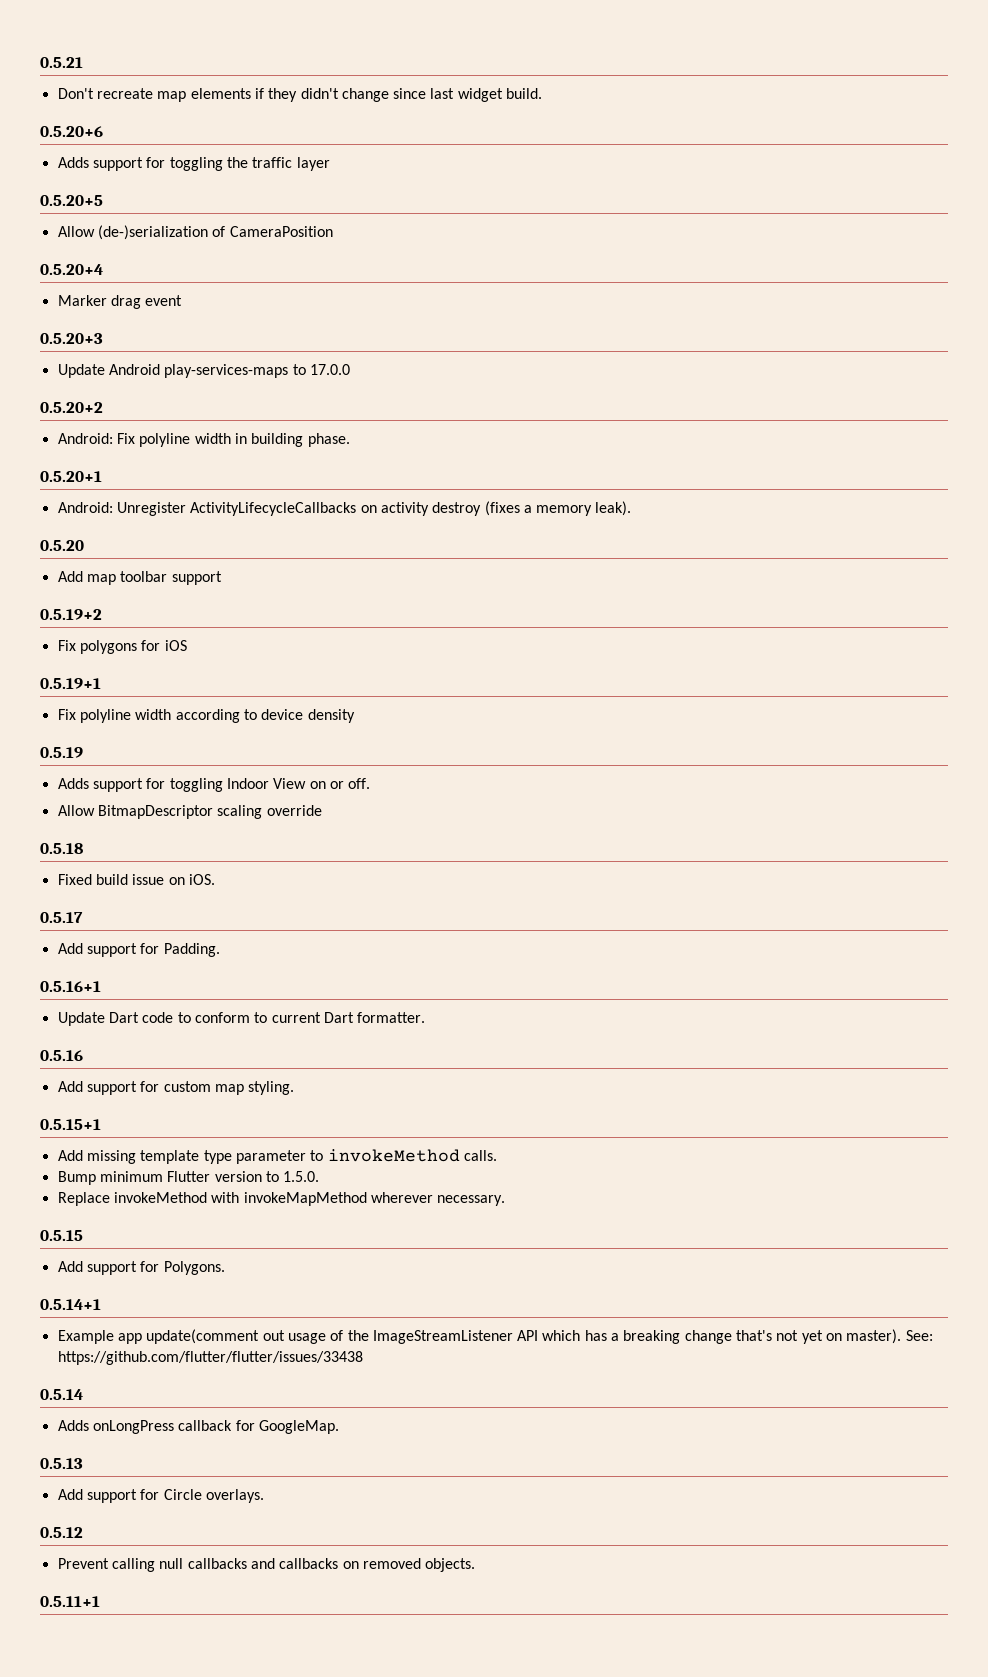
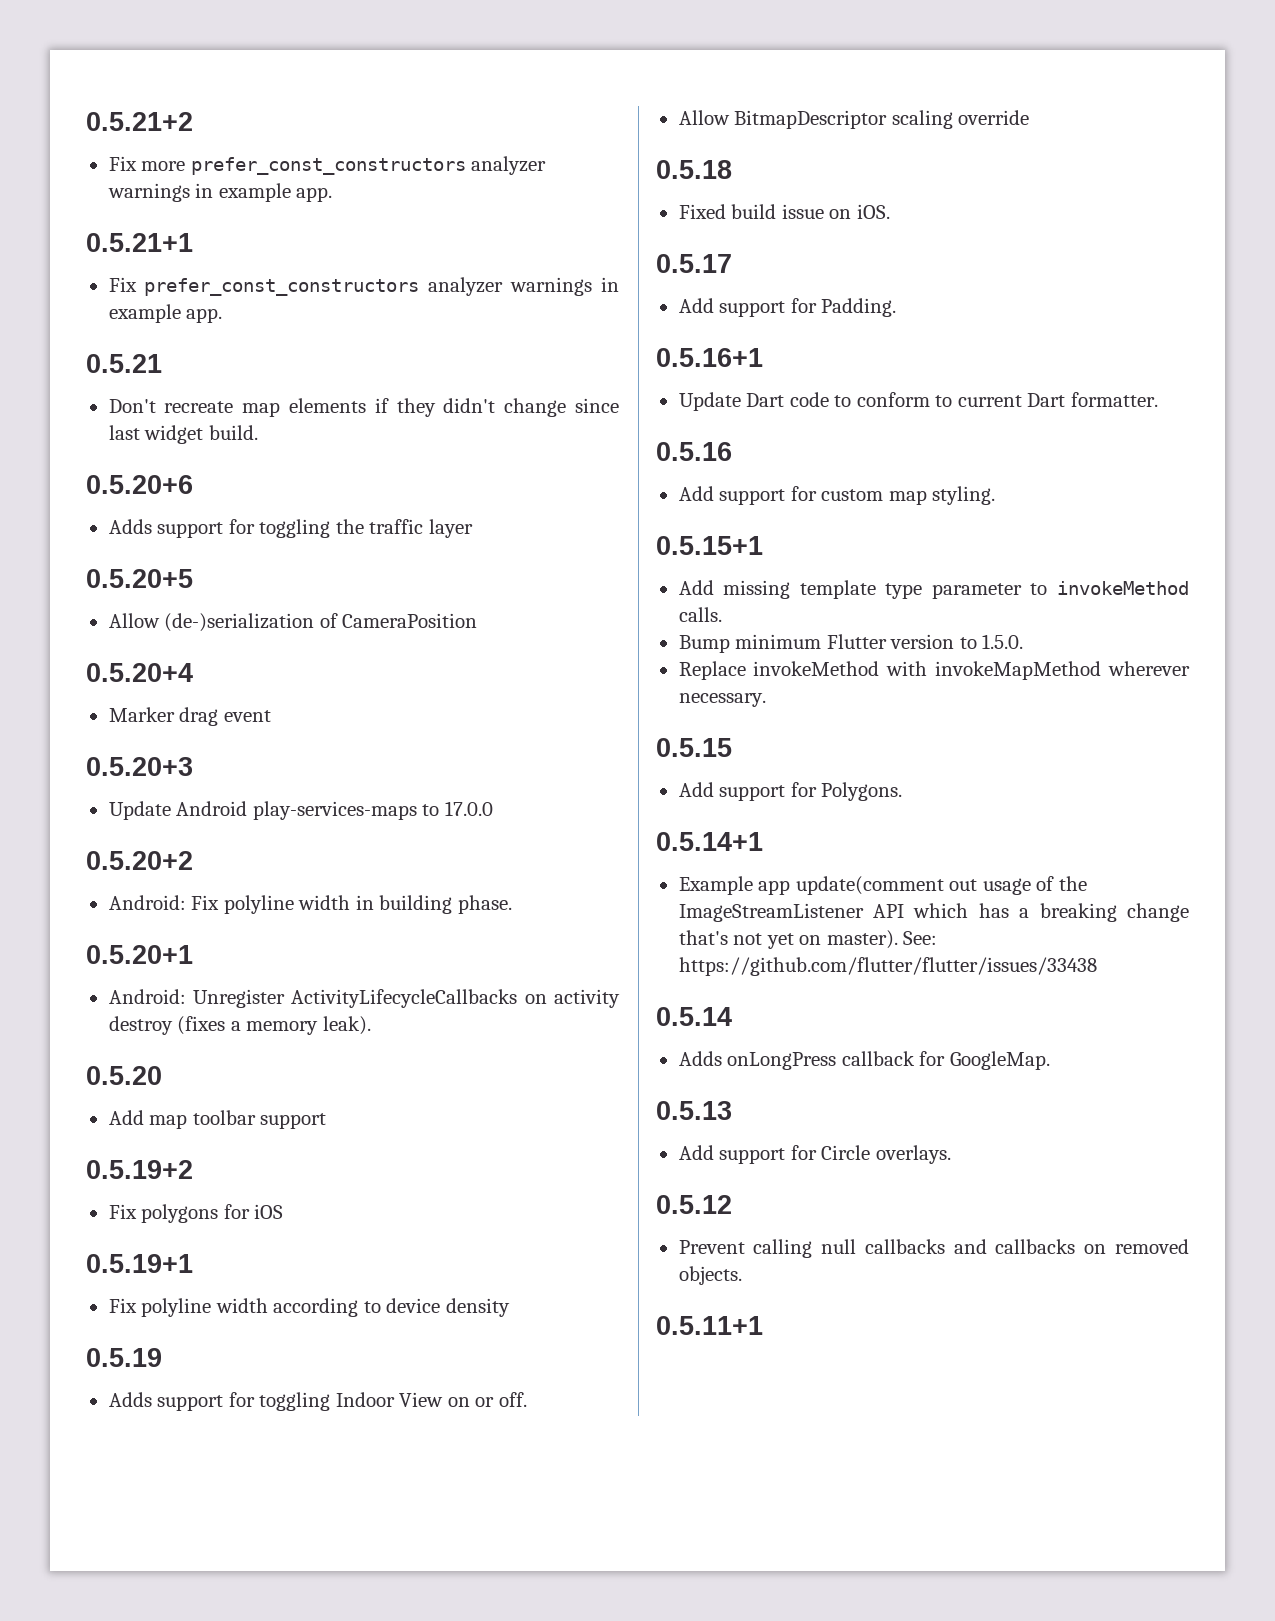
(40, 62) none -> [86,112,193,131] [108,156,547,175] [107,183,333,202] [86,233,193,252] [108,277,619,296] [108,304,223,323] 0.5.21+2 // Fix more prefer_const_constructors analyzer warnings in example app. // 0.5.21+1 // Fix prefer_const_constructors analyzer warnings in example app. //

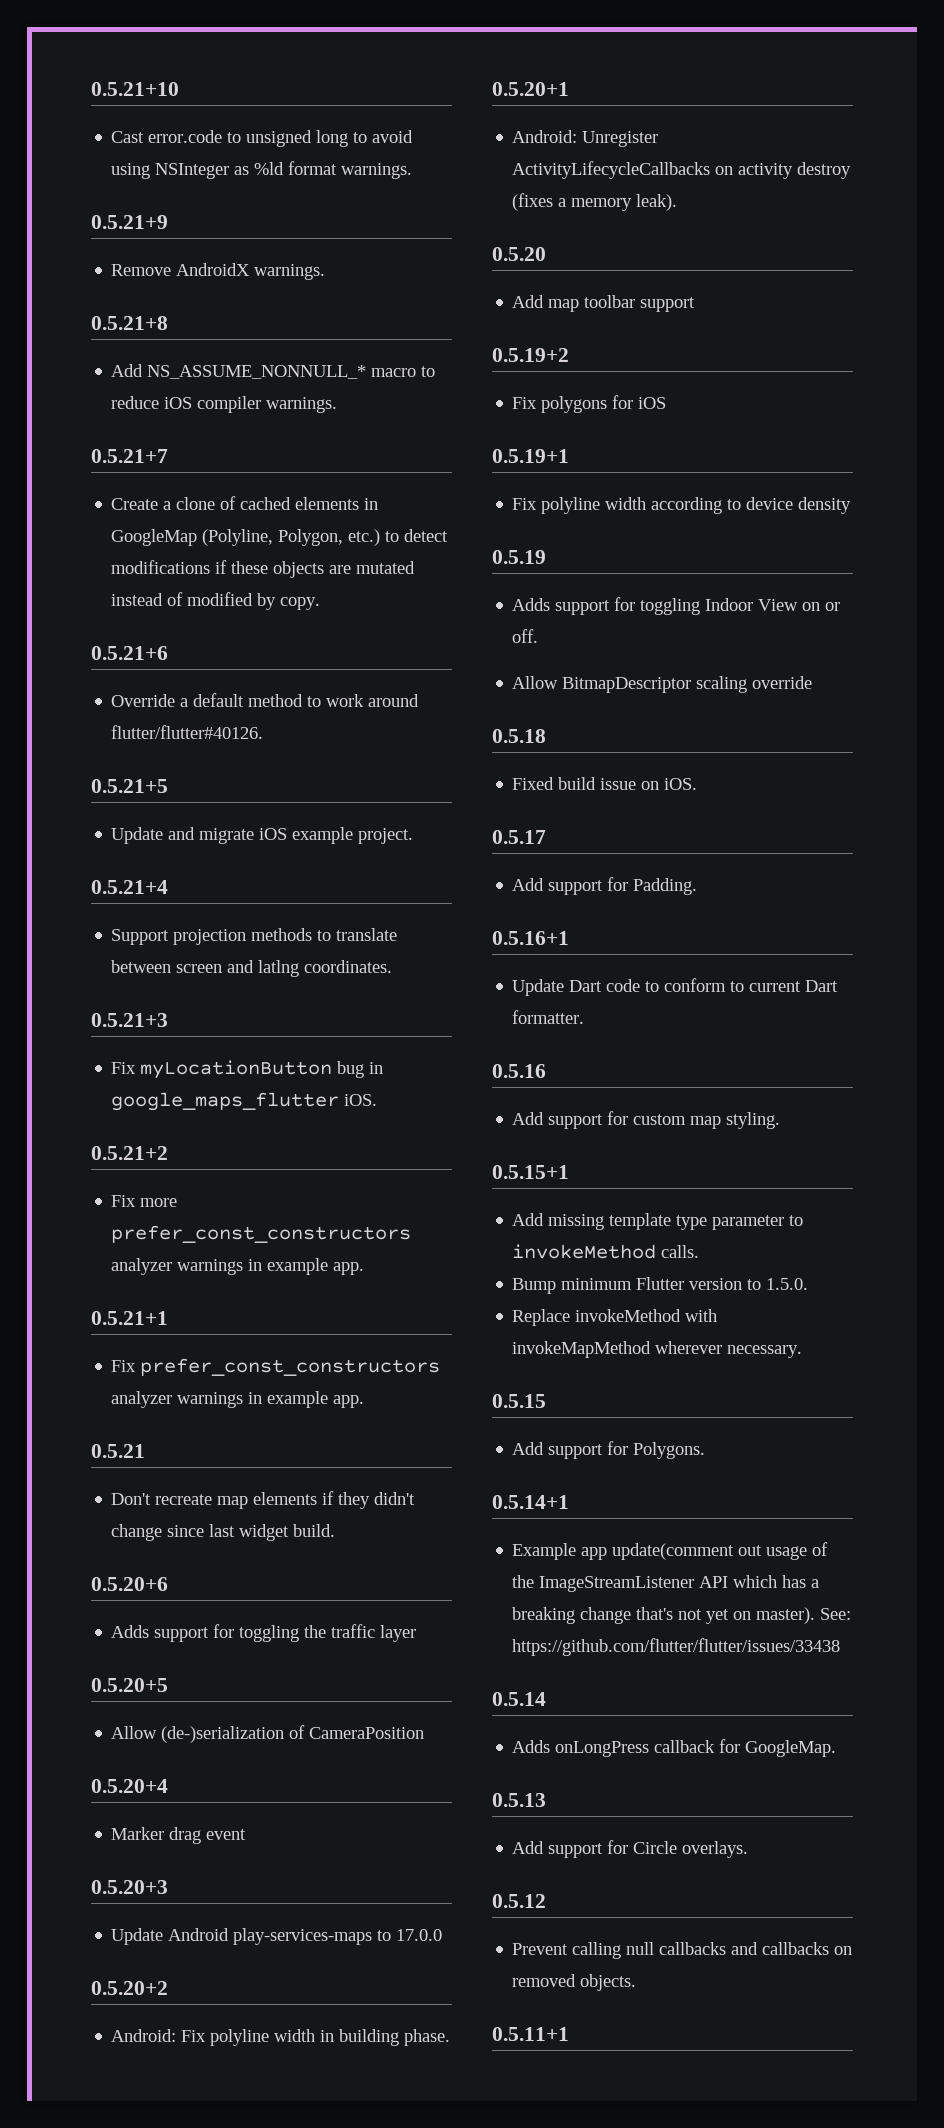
(86, 121) none -> [91,82,179,96] [111,130,414,147] [111,161,413,179] [91,215,168,229] [111,263,326,280] [91,316,168,330] [111,364,436,379] [111,396,338,413] [91,449,168,463] [111,496,379,510] [111,529,449,546] [111,560,416,578] [111,592,321,610] [91,646,168,660] [111,693,420,707] [111,725,264,739] [91,779,168,793] [111,827,414,844] [91,880,168,894] [111,928,398,945] [111,960,393,977] [91,1013,168,1027] [111,1060,384,1079] [111,1092,378,1111] 0.5.21+10 // Cast error.code to unsigned long to avoid using NSInteger as %ld format warnings. // 0.5.21+9 // Remove AndroidX warnings. // 0.5.21+8 // Add NS_ASSUME_NONNULL_* macro to reduce iOS compiler warnings. // 0.5.21+7 // Create a clone of cached elements in GoogleMap (Polyline, Polygon, etc.) to detect modifications if these objects are mutated instead of modified by copy. // 0.5.21+6 // Override a default method to work around flutter/flutter#40126. // 0.5.21+5 // Update and migrate iOS example project. // 0.5.21+4 // Support projection methods to translate between screen and latlng coordinates. // 0.5.21+3 // Fix myLocationButton bug in google_maps_flutter iOS. //

